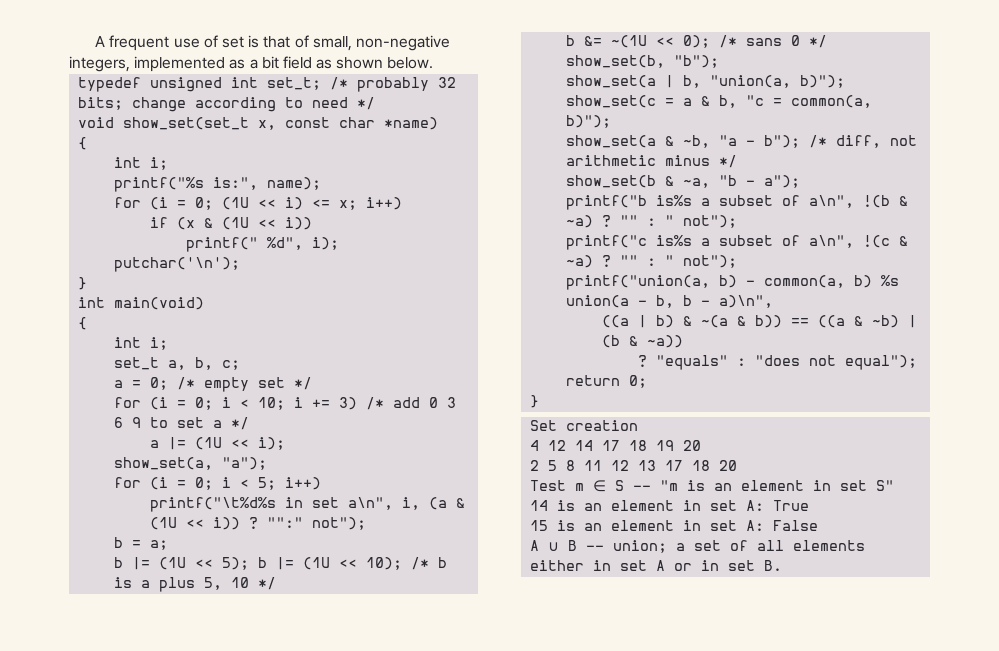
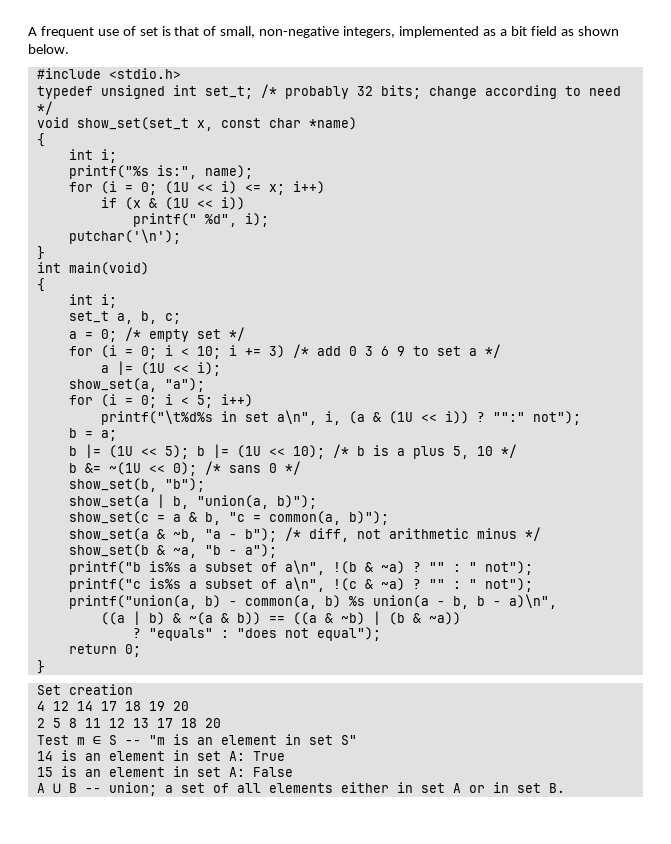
(434, 63) none -> [36,68,181,79] // #include <stdio.h>

